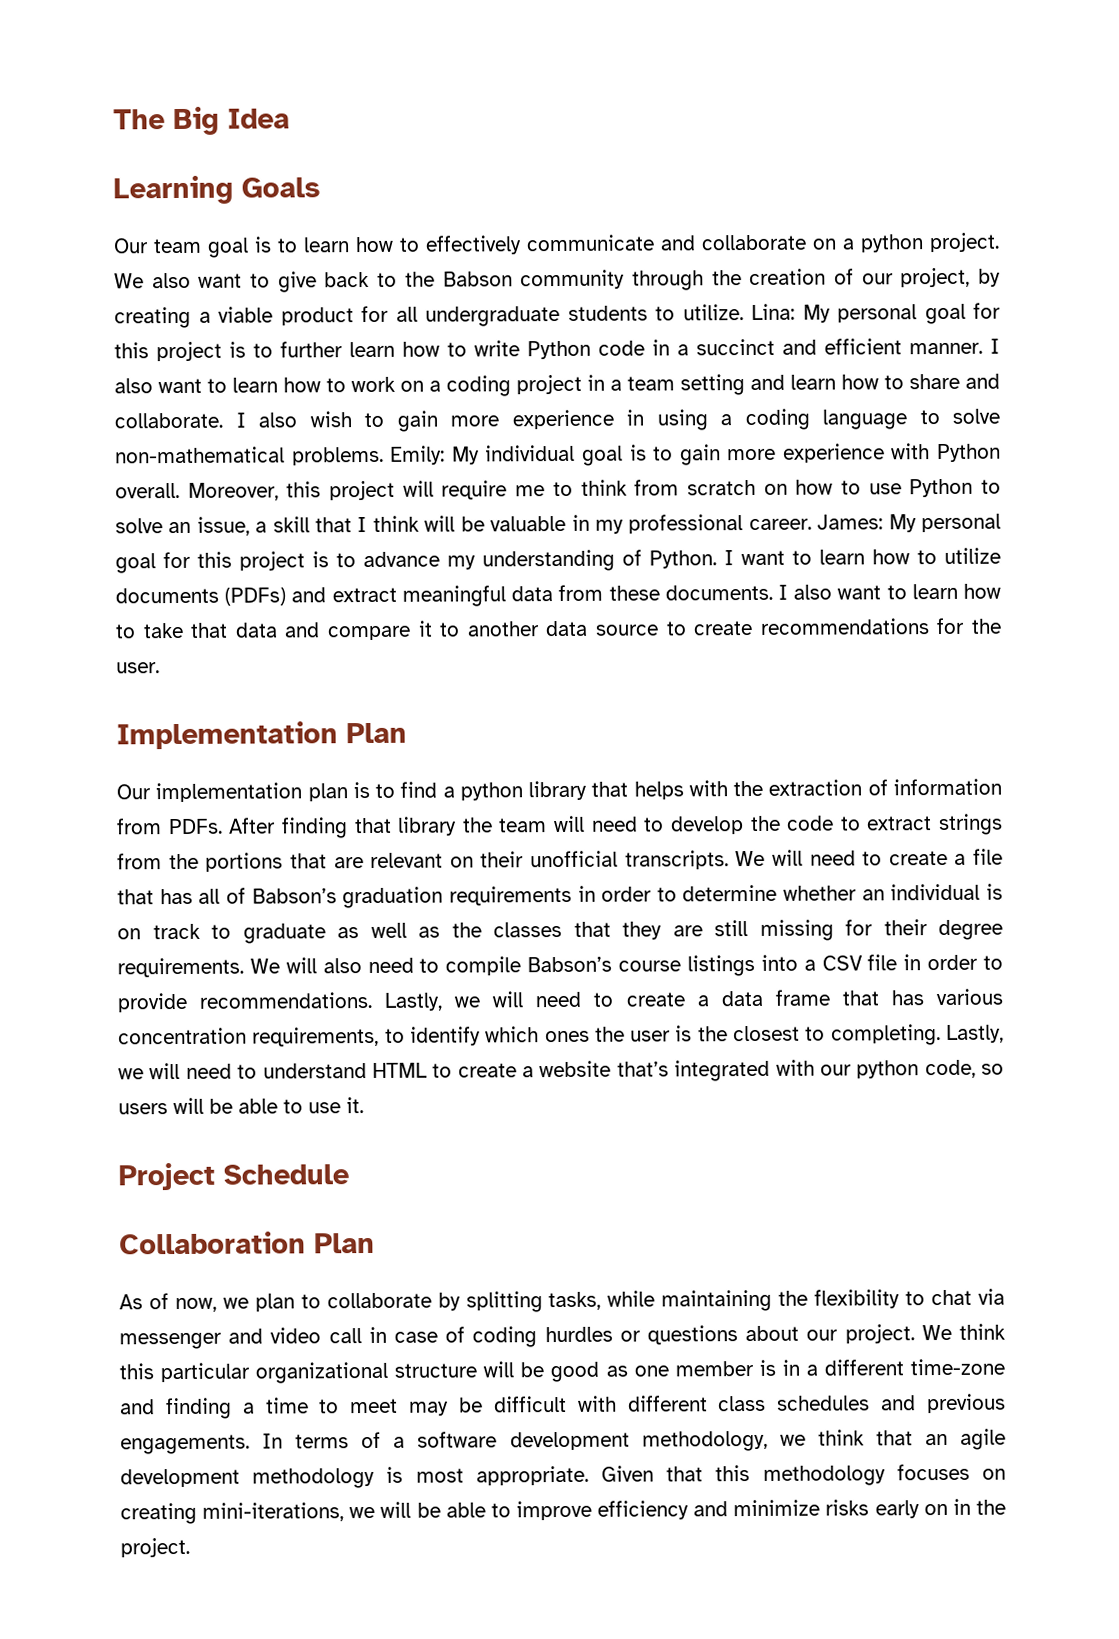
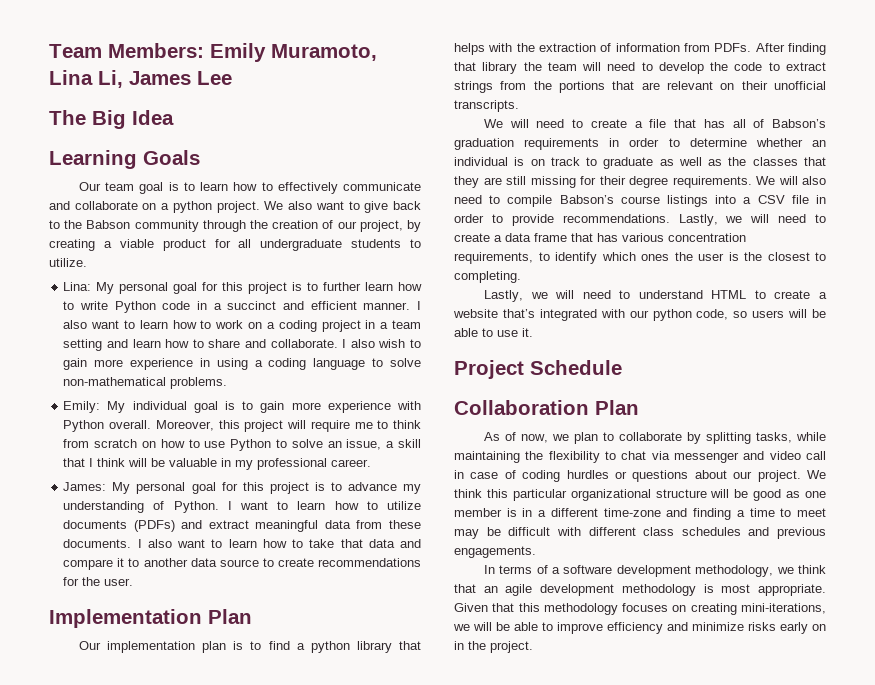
(113, 119) none -> [49,43,377,62] [49,70,232,88] Team Members: Emily Muramoto, Lina Li, James Lee //
(744, 312) none -> (87, 262) //
(384, 456) none -> (228, 383) //
(812, 524) none -> (372, 463) //
(729, 860) none -> (519, 106) //
(941, 1035) none -> (521, 277) //
(250, 1444) none -> (536, 552) //

